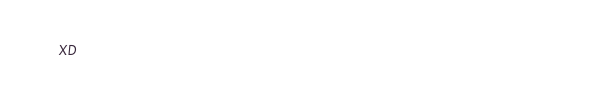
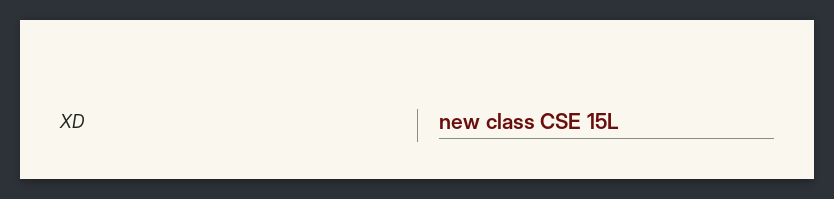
(77, 49) none -> [439,113,620,129] // new class CSE 15L

